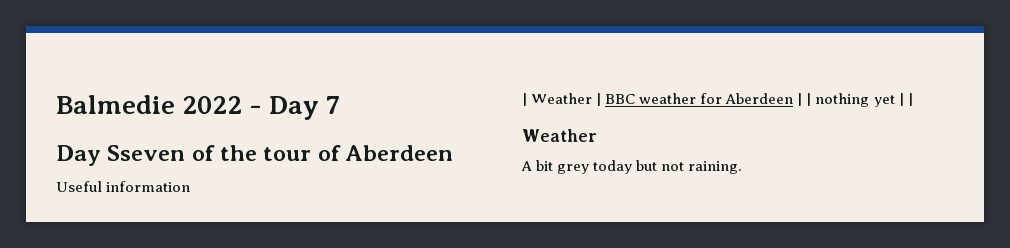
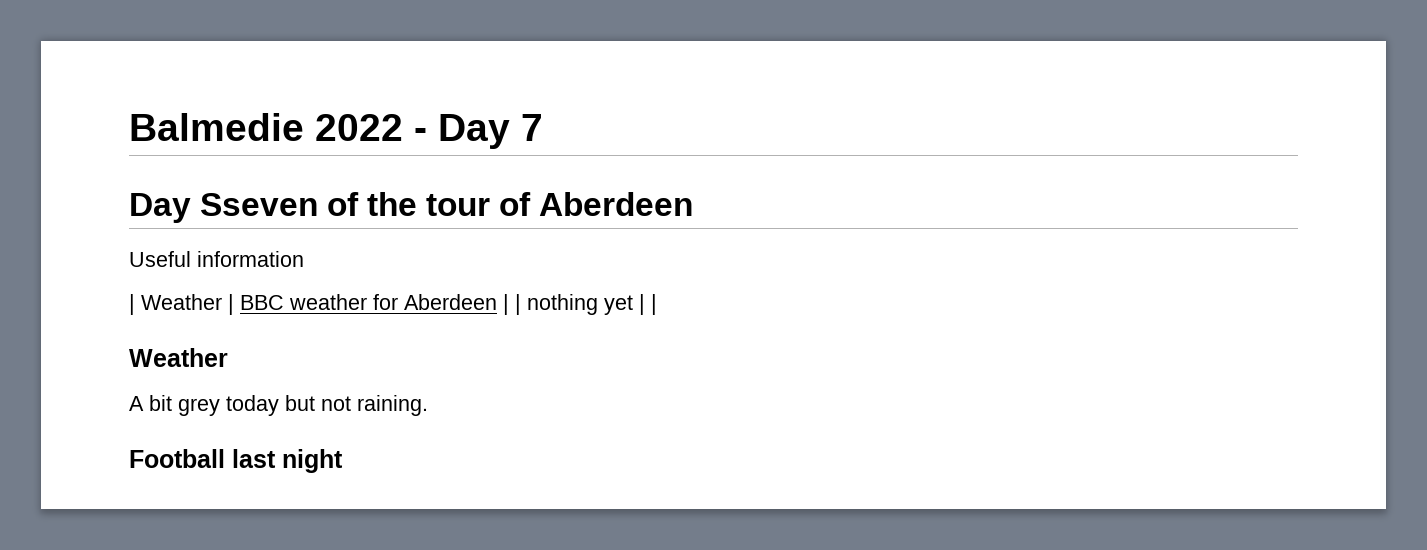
(743, 167) none -> [129,449,343,473] // Football last night

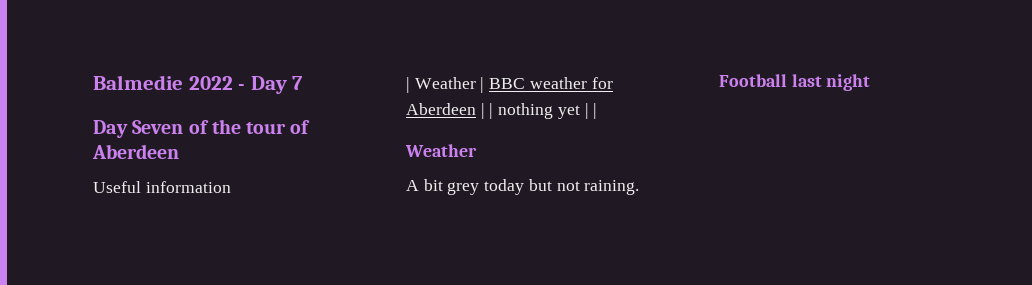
[200,193,319,216] Sseven -> [132,120,184,134] Seven

